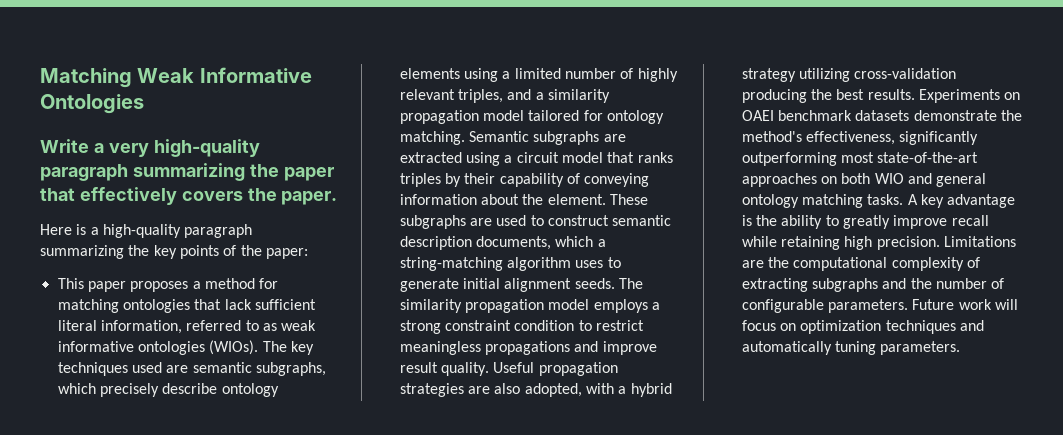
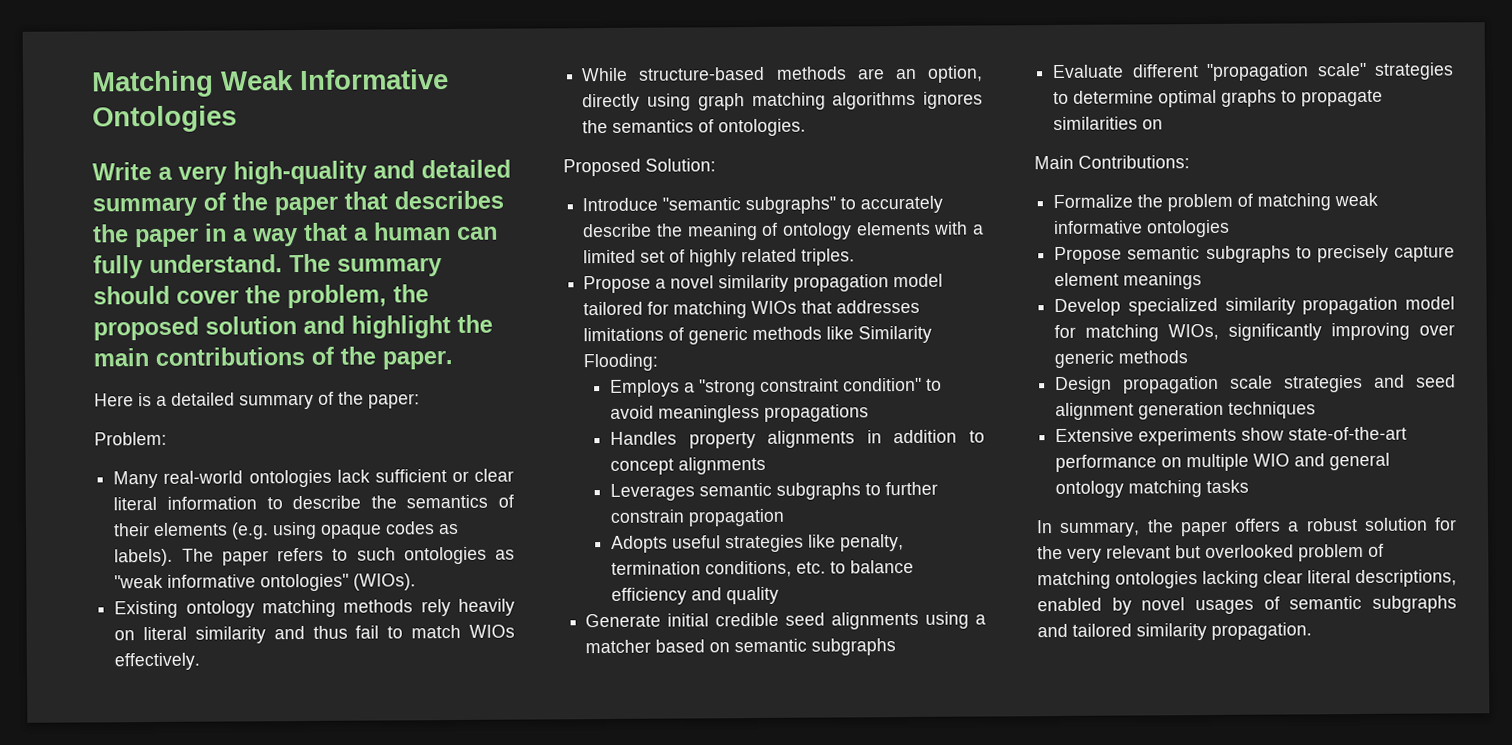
[40,163,334,181] [40,187,243,205] paragraph summarizing the paper that effectively covers -> [373,159,511,179] [92,190,504,217] [93,222,498,248] [93,253,442,279] [93,284,429,309] [93,314,493,341] [93,346,334,367] and detailed summary of the paper that describes the paper in a way that a human can fully understand. The summary should cover the problem, the proposed solution and highlight the main contributions of
[102,224,253,238] [40,245,308,259] [57,278,279,292] [57,299,316,313] [57,320,317,334] [57,340,314,355] [57,362,326,376] [57,383,218,397] high-quality paragraph summarizing the key points of the paper: // This paper proposes a method for matching ontologies that lack sufficient literal information, referred to as weak informative ontologies (WIOs). The key techniques used are semantic subgraphs, which precisely describe -> [171,391,420,410] [94,431,167,446] [113,468,514,489] [113,494,514,511] [113,521,460,540] [114,546,515,567] [114,573,417,592] [114,598,515,619] [114,624,515,644] [114,652,201,671] [581,65,983,83] [582,91,983,112] [582,118,807,137] [563,158,716,177] [582,195,944,215] [583,222,779,241] detailed summary of the paper: // Problem: // Many real-world ontologies lack sufficient or clear literal information to describe the semantics of their elements (e.g. using opaque codes as labels). The paper refers to such ontologies as "weak informative ontologies" (WIOs). // Existing ontology matching methods rely heavily on literal similarity and thus fail to match WIOs effectively. // While structure-based methods are an option, directly using graph matching algorithms ignores the semantics of ontologies. // Proposed Solution: // Introduce "semantic subgraphs" to accurately describe the meaning of
[463,68,498,82] using -> [934,221,969,235] with
[564,68,616,79] number -> [640,250,666,263] set
[399,89,544,103] relevant triples, and a -> [741,248,856,266] [583,275,715,294] related triples. // Propose a novel
[606,110,664,124] [399,131,626,145] [399,152,673,166] [399,173,650,187] [399,194,648,205] [399,215,672,229] [399,236,606,250] [399,257,621,271] [399,278,643,292] [399,299,660,313] [399,320,644,334] [399,341,657,355] [399,362,618,376] [399,383,672,397] [741,68,957,82] [741,89,1021,103] [741,110,1022,121] [741,131,979,145] [741,152,979,166] [741,173,871,187] ontology matching. Semantic subgraphs are extracted using a circuit model that ranks triples by their capability of conveying information about the element. These subgraphs are used to construct semantic description documents, which a string-matching algorithm uses to generate initial alignment seeds. The similarity propagation model employs a strong constraint condition to restrict meaningless propagations and improve result quality. Useful propagation strategies are also adopted, with a hybrid strategy utilizing cross-validation producing the best results. Experiments on OAEI benchmark datasets demonstrate the method's effectiveness, significantly outperforming most state-of-the-art approaches on both -> [673,299,921,319] [583,325,933,345] [583,353,659,372] [610,377,943,397] [610,404,870,423] [610,429,985,449] [610,456,767,475] [610,481,939,501] [610,508,786,527] [611,534,905,553] [611,559,915,578] [611,586,780,605] [585,611,986,630] [585,638,897,656] [1052,62,1454,82] [1053,89,1384,108] [1053,116,1164,131] [1034,155,1190,170] [1053,192,1379,212] [1054,219,1231,238] [1054,244,1455,265] [1054,272,1203,290] [1054,296,1455,317] [1054,322,1455,342] [1054,350,1189,369] [1055,374,1456,395] [1055,401,1317,421] [1055,426,1408,446] [1055,453,1250,473] matching WIOs that addresses limitations of generic methods like Similarity Flooding: // Employs a "strong constraint condition" to avoid meaningless propagations // Handles property alignments in addition to concept alignments // Leverages semantic subgraphs to further constrain propagation // Adopts useful strategies like penalty, termination conditions, etc. to balance efficiency and quality // Generate initial credible seed alignments using a matcher based on semantic subgraphs // Evaluate different "propagation scale" strategies to determine optimal graphs to propagate similarities on // Main Contributions: // Formalize the problem of matching weak informative ontologies // Propose semantic subgraphs to precisely capture element meanings // Develop specialized similarity propagation model for matching WIOs, significantly improving over generic methods // Design propagation scale strategies and seed alignment generation techniques // Extensive experiments show state-of-the-art performance on multiple
[867,194,1016,208] [741,215,989,229] [741,236,1016,250] [741,257,980,271] [741,278,1005,292] [741,299,1018,313] [741,320,984,334] [741,341,961,355] tasks. A key advantage is the ability to greatly improve recall while retaining high precision. Limitations are the computational complexity of extracting subgraphs and the number of configurable parameters. Future work will focus on optimization techniques and automatically tuning parameters. -> [1206,479,1250,494] [1036,517,1457,537] [1037,543,1384,563] [1037,569,1457,590] [1037,595,1457,615] [1037,622,1312,641] tasks // In summary, the paper offers a robust solution for the very relevant but overlooked problem of matching ontologies lacking clear literal descriptions, enabled by novel usages of semantic subgraphs and tailored similarity propagation.

